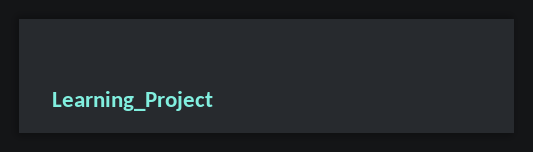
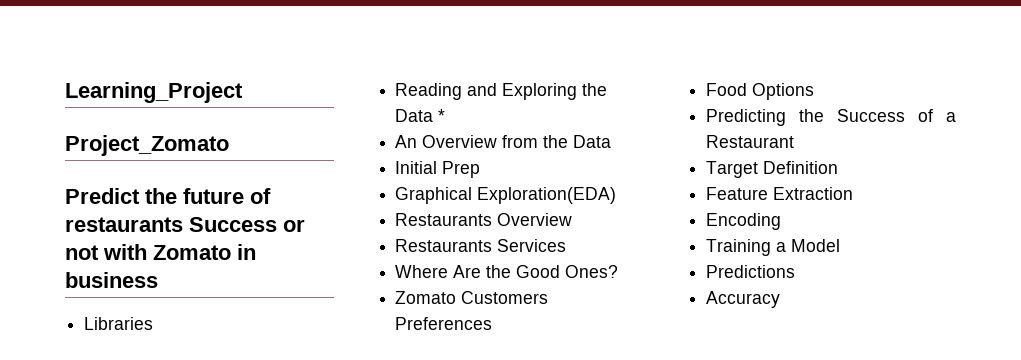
(213, 101) none -> [65,135,229,156] [65,188,271,204] [65,217,305,232] [65,244,256,260] [65,272,158,288] [84,317,154,330] [395,83,608,100] [395,109,446,122] [395,135,612,148] [395,161,481,178] [395,187,617,204] [395,213,573,226] [395,239,567,252] [395,265,619,278] [395,291,549,304] [395,317,493,330] [706,83,815,100] [706,109,956,126] [706,135,795,148] [706,161,839,178] [706,187,854,200] [706,213,782,230] [706,239,841,256] [706,265,796,278] [706,291,781,308] // Project_Zomato // Predict the future of restaurants Success or not with Zomato in business // Libraries // Reading and Exploring the Data * // An Overview from the Data // Initial Prep // Graphical Exploration(EDA) // Restaurants Overview // Restaurants Services // Where Are the Good Ones? // Zomato Customers Preferences // Food Options // Predicting the Success of a Restaurant // Target Definition // Feature Extraction // Encoding // Training a Model // Predictions // Accuracy

